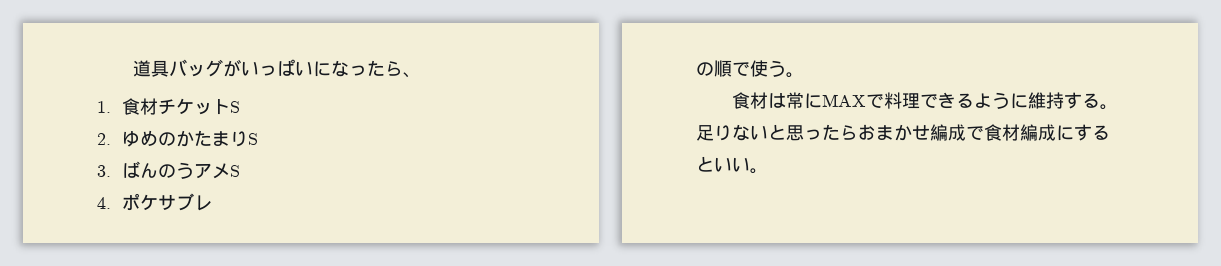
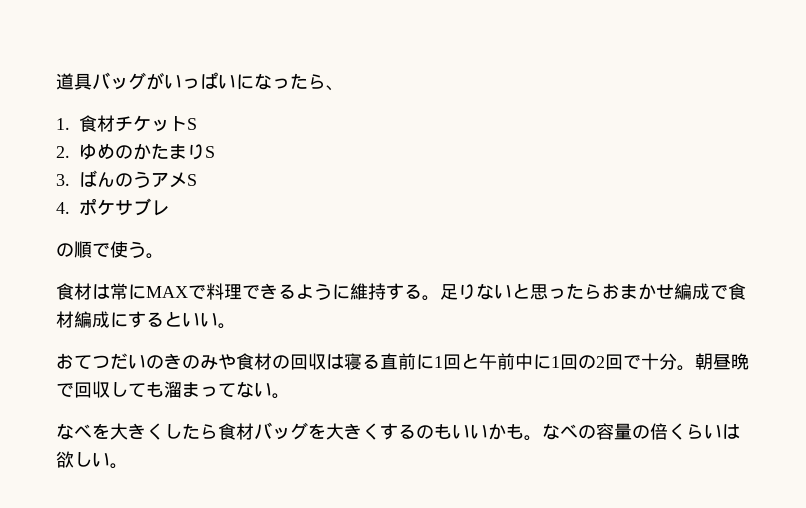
(768, 171) none -> [56,353,749,371] [56,381,290,399] [56,422,740,441] [56,451,128,469] // おてつだいのきのみや食材の回収は寝る直前に1回と午前中に1回の2回で十分。朝昼晩で回収しても溜まってない。 // なべを大きくしたら食材バッグを大きくするのもいいかも。なべの容量の倍くらいは欲しい。

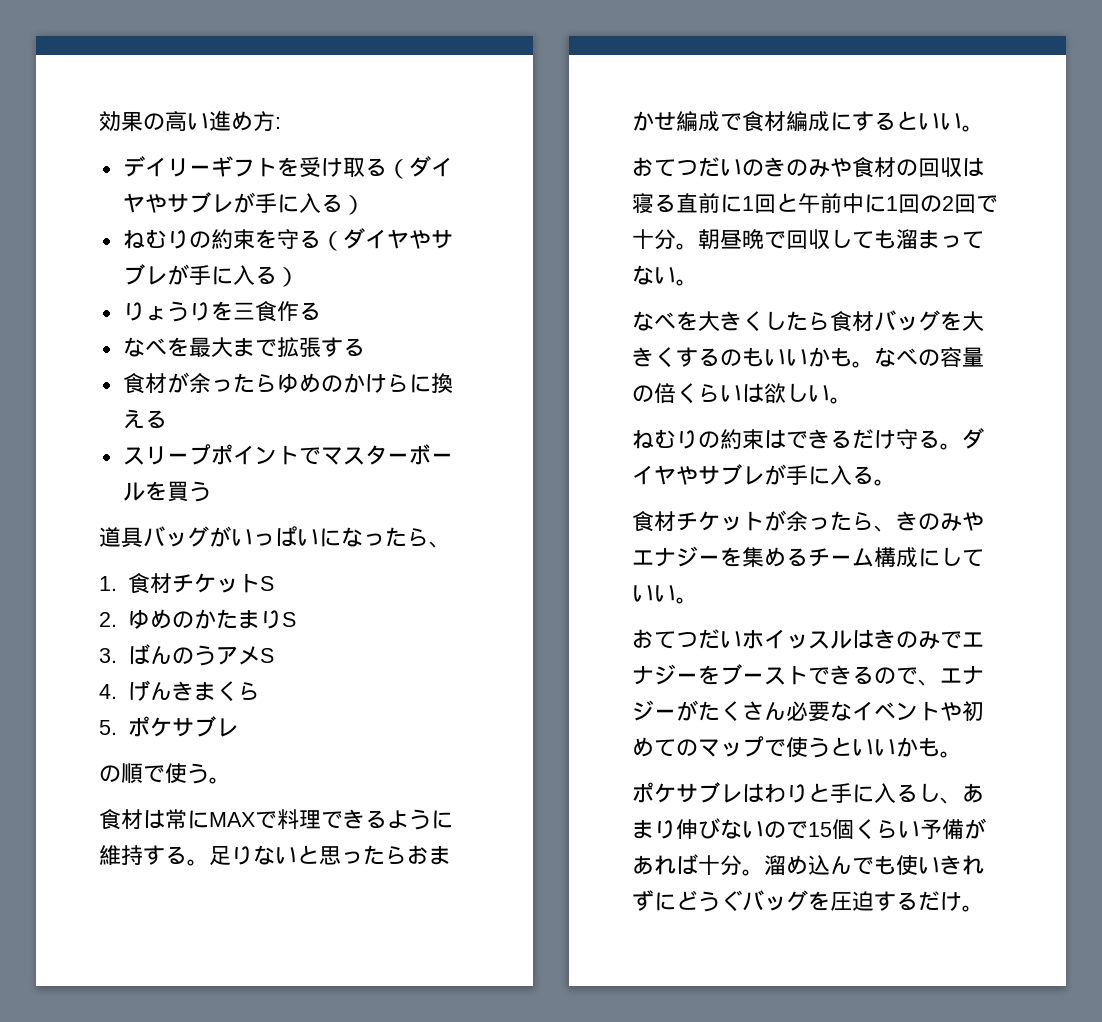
(56, 81) none -> [99,110,281,132] [122,156,453,179] [122,192,365,215] [122,228,453,251] [122,264,299,287] [122,300,321,322] [122,337,365,358] [122,372,453,394] [122,409,167,429] [122,444,453,465] [122,481,211,502] 効果の高い進め方: // デイリーギフトを受け取る（ダイヤやサブレが手に入る） // ねむりの約束を守る（ダイヤやサブレが手に入る） // りょうりを三食作る // なべを最大まで拡張する // 食材が余ったらゆめのかけらに換える // スリープポイントでマスターボールを買う //
(70, 208) none -> [127,680,260,702] [99,720,117,735] げんきまくら // 5.
(128, 466) none -> [632,428,984,450] [632,464,896,486] [632,510,984,532] [632,546,984,568] [632,584,698,604] [632,629,984,649] [632,664,984,686] [632,700,984,722] [632,736,962,758] [632,782,984,804] [632,818,986,840] [632,854,984,876] [632,890,984,912] // ねむりの約束はできるだけ守る。ダイヤやサブレが手に入る。 // 食材チケットが余ったら、きのみやエナジーを集めるチーム構成にしていい。 // おてつだいホイッスルはきのみでエナジーをブーストできるので、エナジーがたくさん必要なイベントや初めてのマップで使うといいかも。 // ポケサブレはわりと手に入るし、あまり伸びないので15個くらい予備があれば十分。溜め込んでも使いきれずにどうぐバッグを圧迫するだけ。

